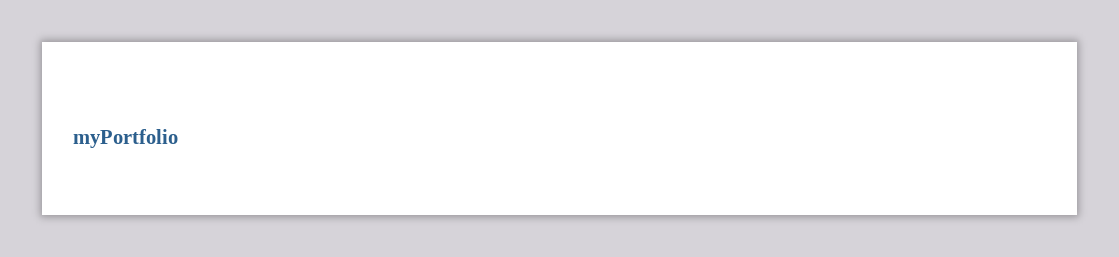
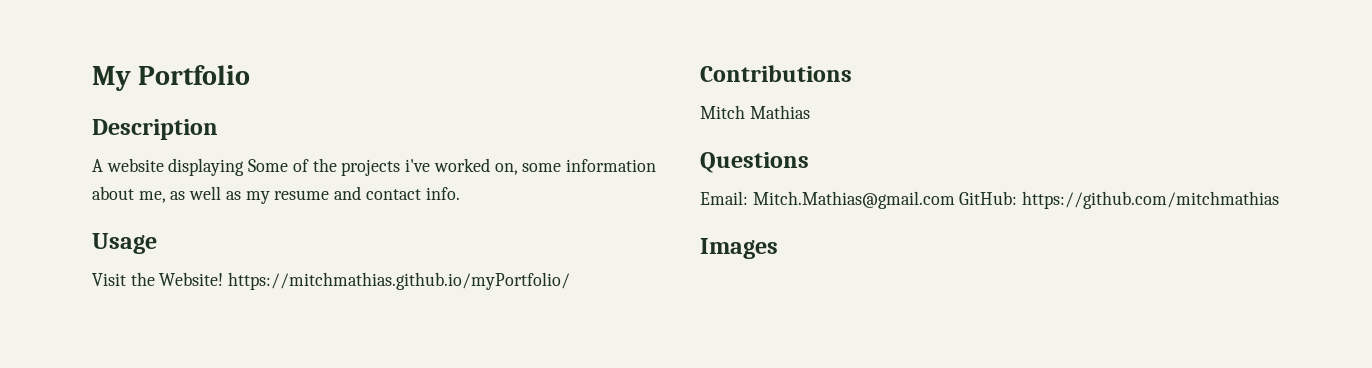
[73,129,178,148] myPortfolio -> [92,65,251,91] [92,119,218,140] [92,158,656,176] [92,186,460,204] [92,233,157,254] [92,272,571,290] [700,65,852,82] [700,105,810,119] [700,152,809,173] [700,191,1280,209] [700,238,778,259] My Portfolio // Description // A website displaying Some of the projects i've worked on, some information about me, as well as my resume and contact info. // Usage // Visit the Website! https://mitchmathias.github.io/myPortfolio/ // Contributions // Mitch Mathias // Questions // Email: Mitch.Mathias@gmail.com GitHub: https://github.com/mitchmathias // Images

